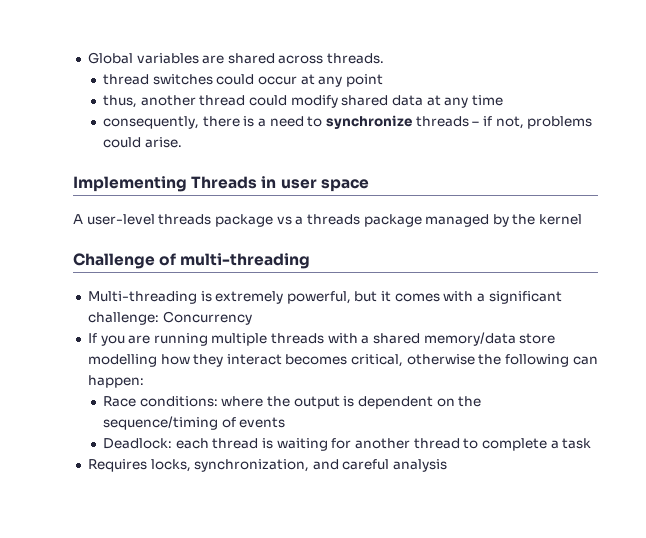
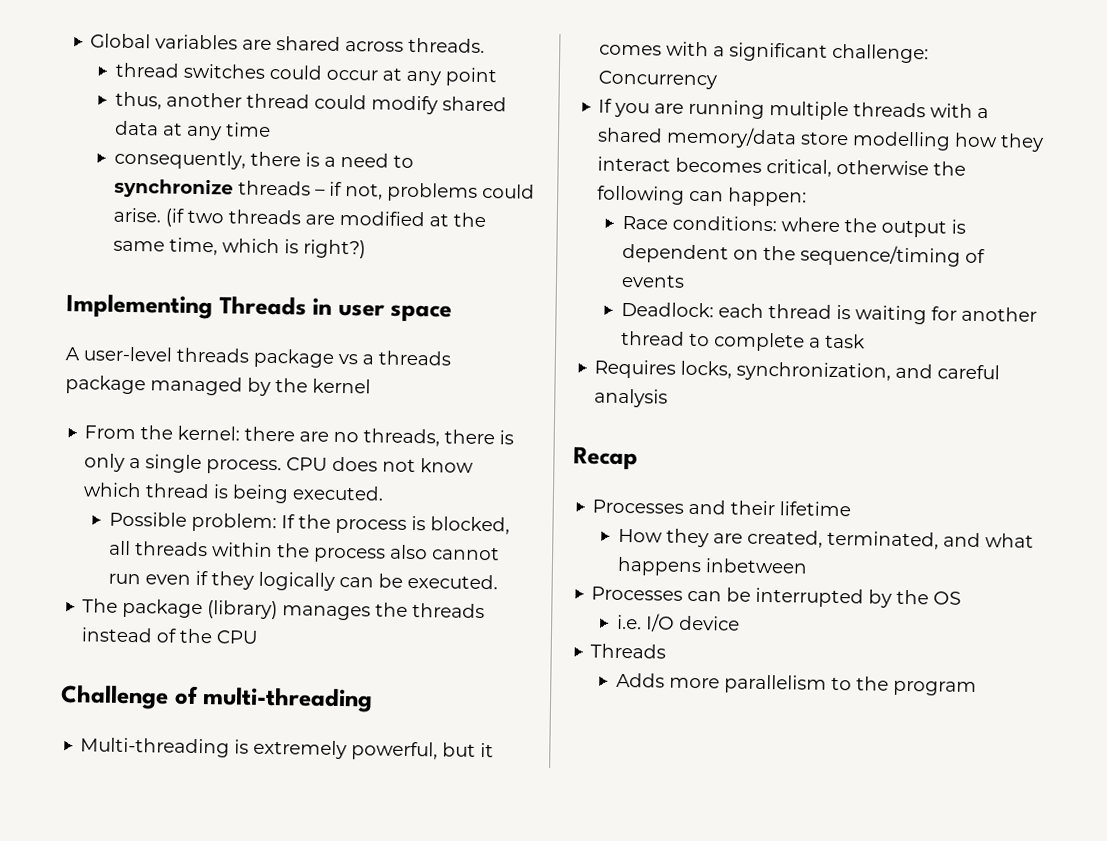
(182, 142) none -> [165,208,487,228] [113,237,367,259] (if two threads are modified at the same time, which is right?)
(583, 219) none -> [84,425,515,447] [84,453,475,475] [83,482,385,504] [109,511,511,535] [109,540,501,563] [108,570,499,591] [82,598,486,621] [81,627,259,644] // From the kernel: there are no threads, there is only a single process. CPU does not know which thread is being executed. // Possible problem: If the process is blocked, all threads within the process also cannot run even if they logically can be executed. // The package (library) manages the threads instead of the CPU
(448, 465) none -> [573,446,638,471] [592,499,852,517] [618,528,1035,550] [617,556,809,577] [591,586,962,608] [617,613,741,632] [590,643,667,659] [616,672,978,697] // Recap // Processes and their lifetime // How they are created, terminated, and what happens inbetween // Processes can be interrupted by the OS // i.e. I/O device // Threads // Adds more parallelism to the program

